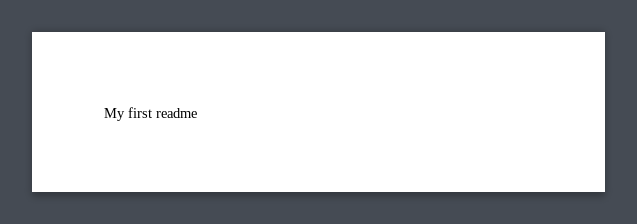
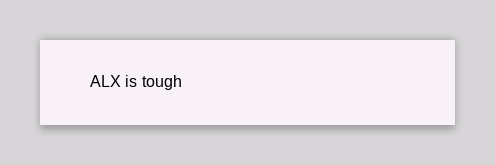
[104,107,197,121] My first readme -> [90,75,182,90] ALX is tough

